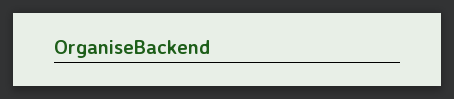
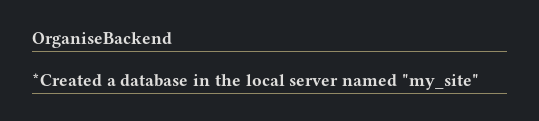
(210, 49) none -> [32,73,479,90] // *Created a database in the local server named "my_site"

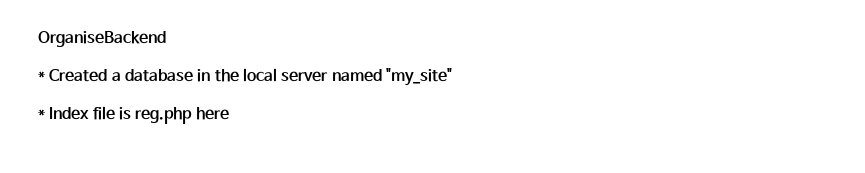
[32,73,102,86] *Created -> [38,69,108,82] * Created
(479, 82) none -> [38,106,229,124] // * Index file is reg.php here

